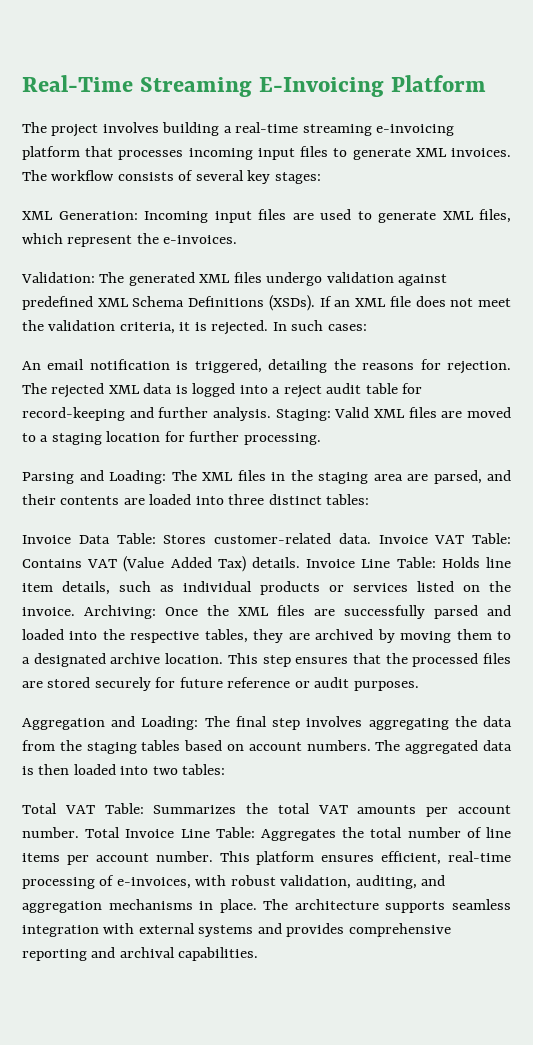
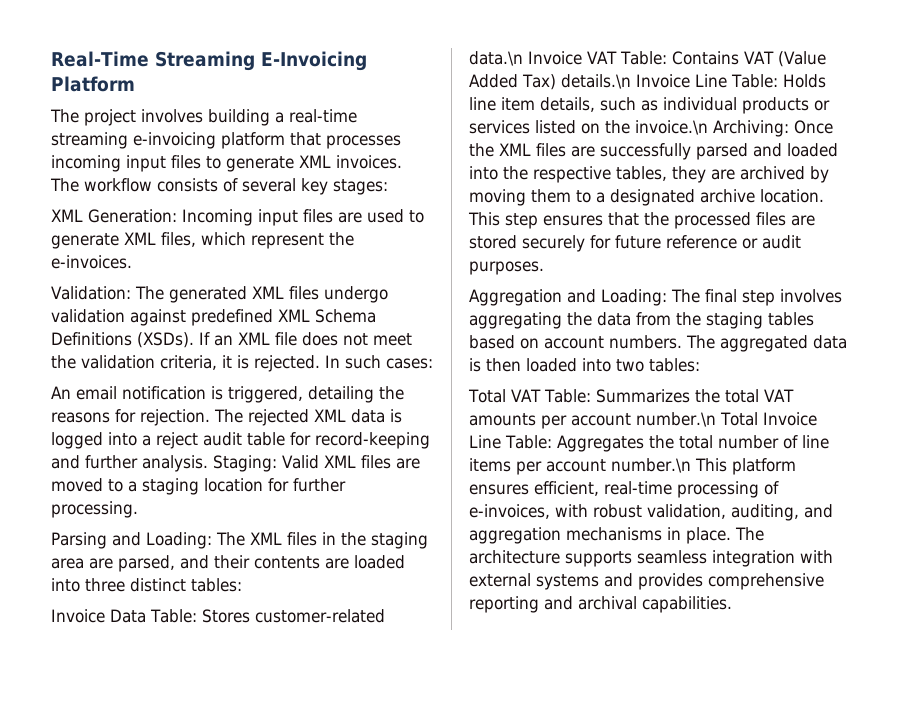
[338,533,371,544] data. -> [469,51,523,66] data.\n
[252,557,301,568] details. -> [560,74,631,89] details.\n
[22,607,75,616] invoice. -> [635,120,708,135] invoice.\n
[22,827,79,838] number. -> [636,412,716,427] number.\n
[155,851,213,862] number. -> [611,458,691,473] number.\n

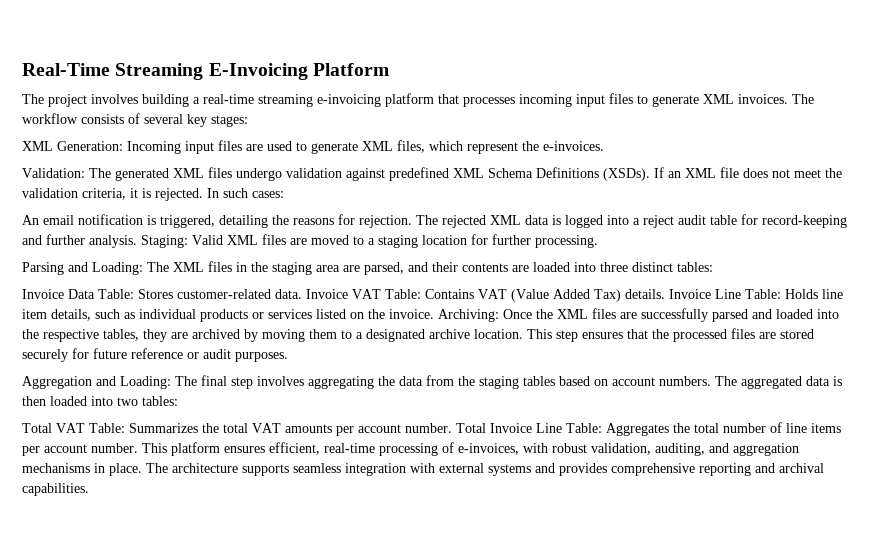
[469,51,523,66] data.\n -> [275,289,302,299] data.
[560,74,631,89] details.\n -> [625,289,665,299] details.
[635,120,708,135] invoice.\n -> [389,309,434,319] invoice.
[636,412,716,427] number.\n -> [405,423,452,433] number.
[611,458,691,473] number.\n -> [91,443,138,453] number.

